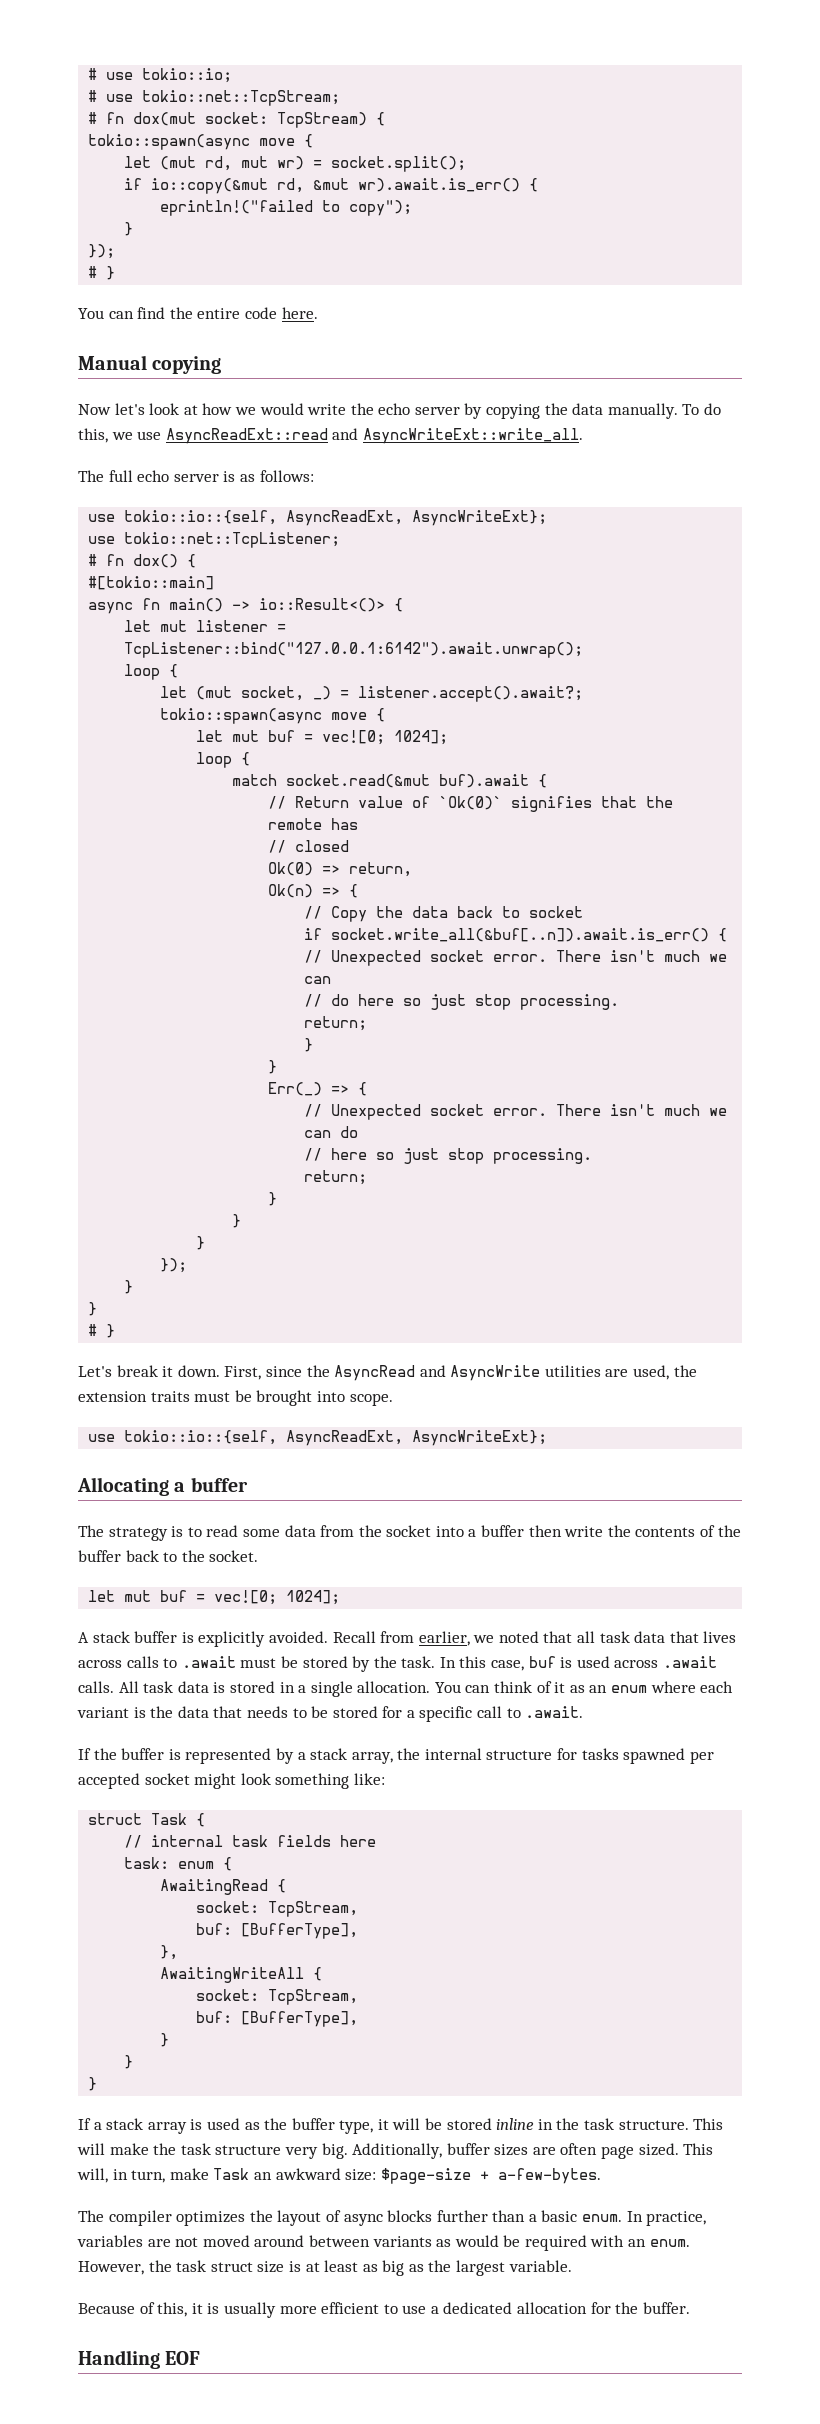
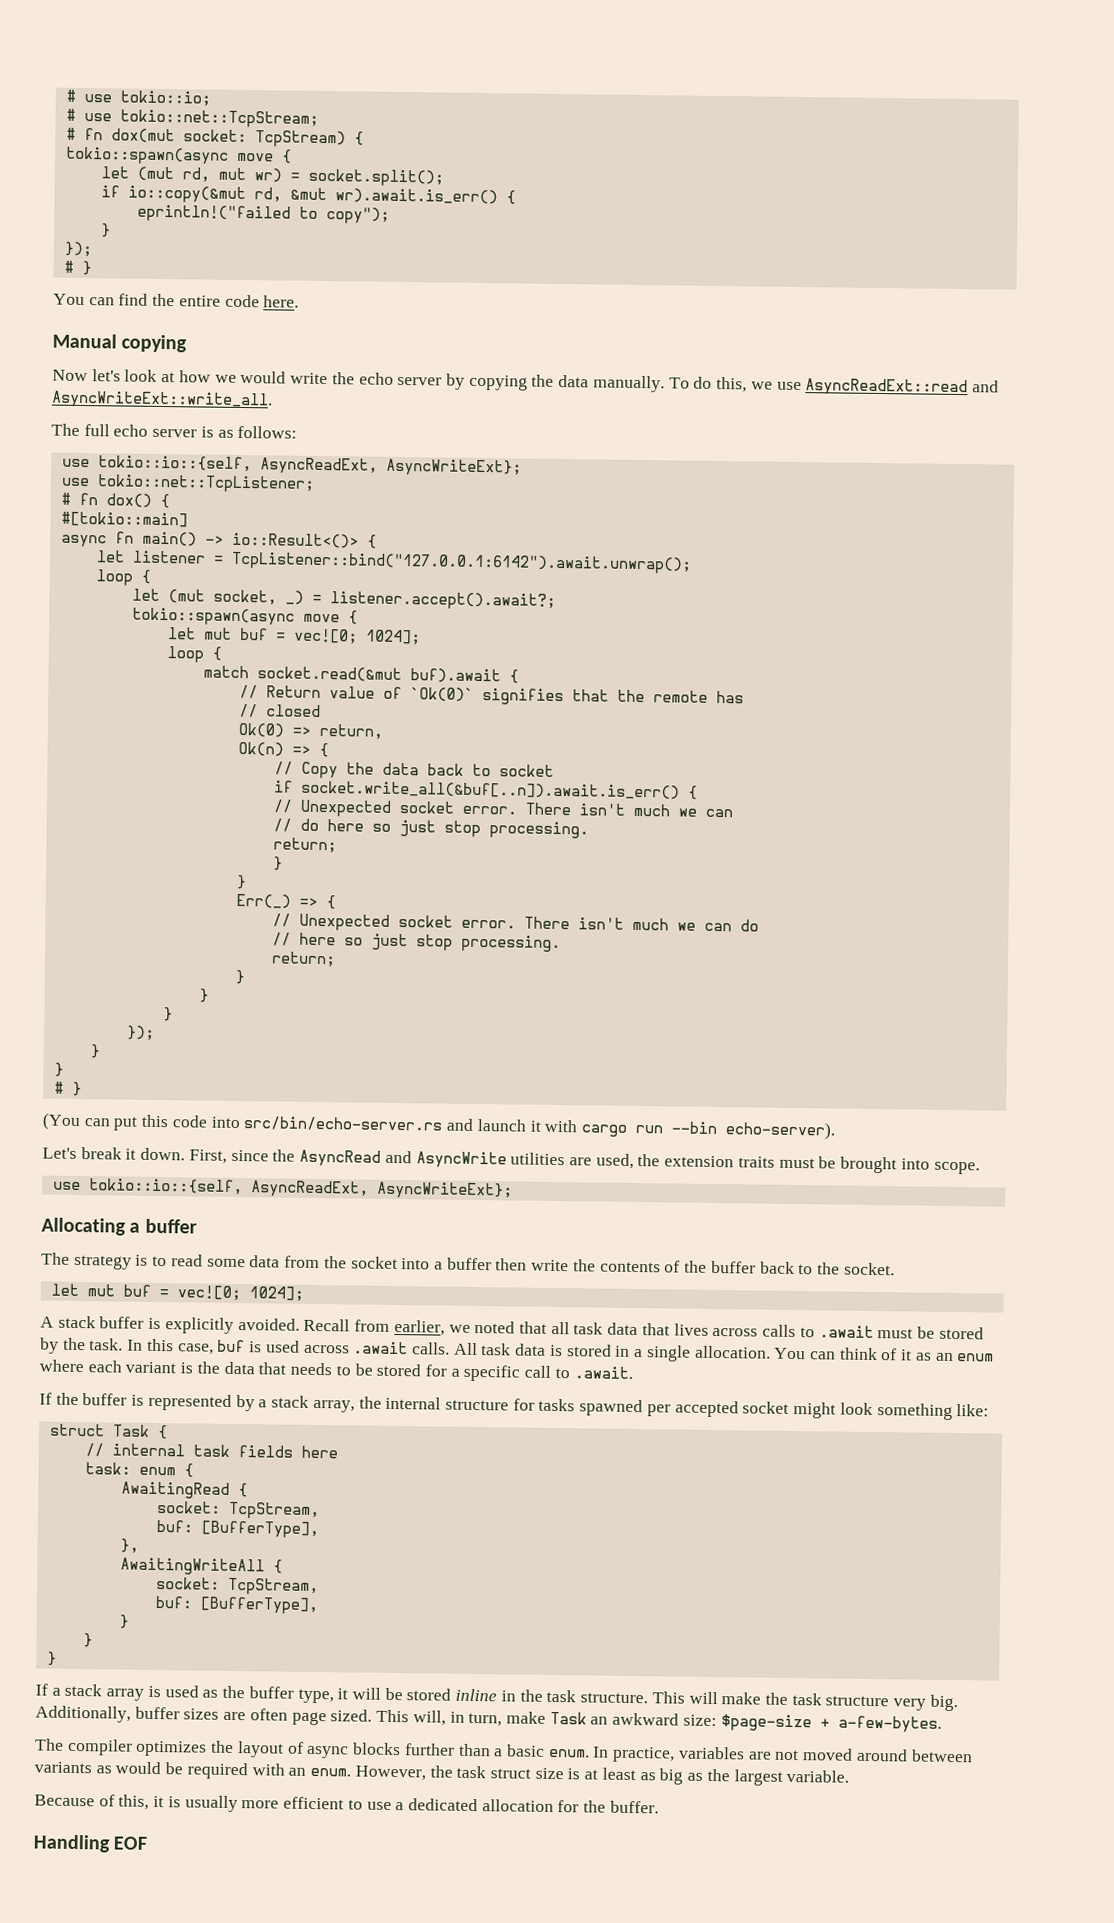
[160,620,188,632] mut -> (125, 556) none
(116, 1331) none -> [42,1112,835,1140] // (You can put this code into src/bin/echo-server.rs and launch it with cargo run --bin echo-server).

